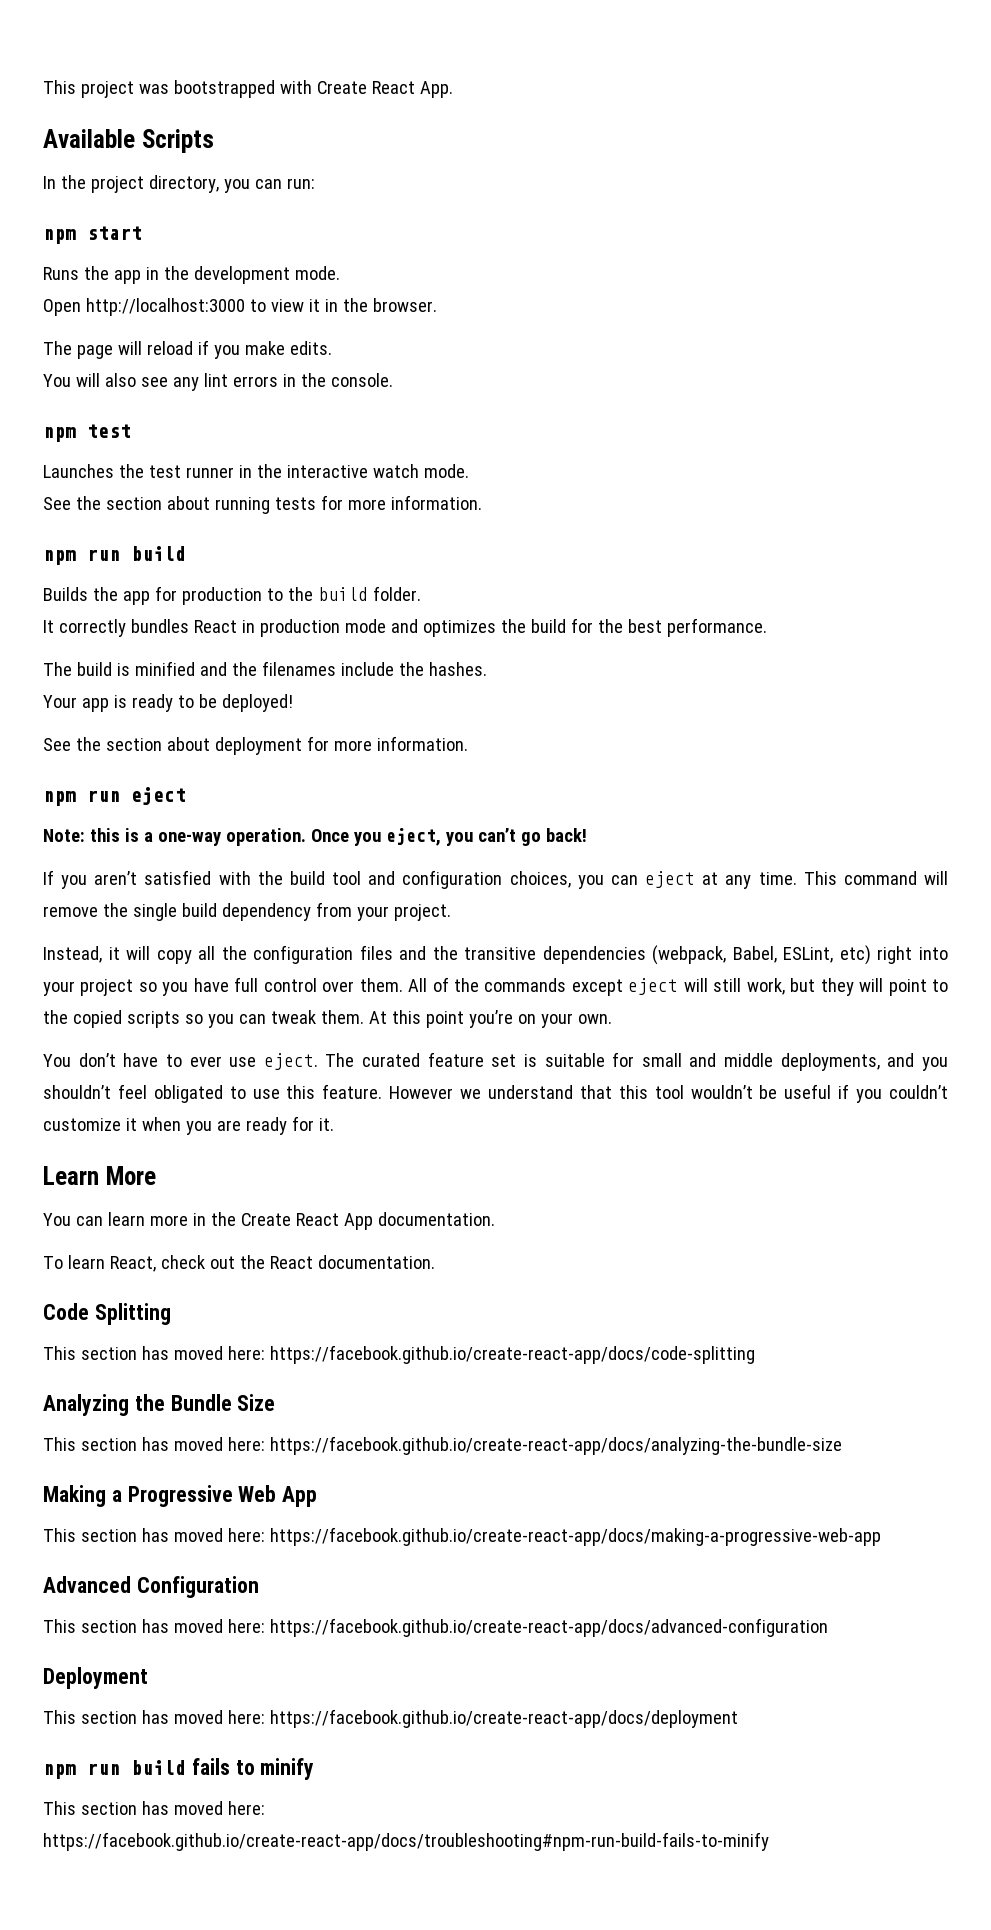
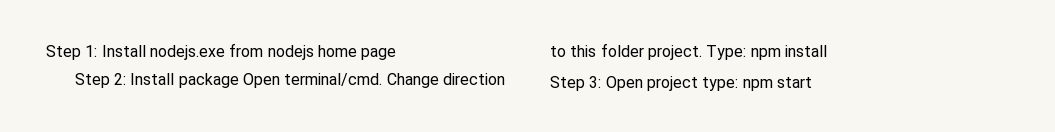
[43,80,453,98] [43,129,214,153] [43,175,315,193] [43,226,142,244] [43,266,340,284] [43,298,437,316] [43,340,332,359] [43,373,393,391] [43,424,131,442] [43,464,469,478] [43,495,482,514] [43,546,186,565] [43,586,421,605] [43,618,767,637] [43,661,487,676] [43,694,293,712] [43,736,468,755] [43,787,186,806] [43,828,587,846] [43,870,948,889] [43,902,451,921] [43,945,948,965] [43,977,949,996] [43,1010,612,1028] [43,1052,949,1071] [43,1084,949,1103] [43,1116,334,1135] [43,1166,156,1185] [43,1212,495,1230] [43,1255,435,1272] [43,1303,171,1325] [43,1345,755,1364] [43,1394,276,1416] [43,1436,842,1455] [43,1485,318,1507] [43,1527,881,1546] [43,1576,259,1598] [43,1618,828,1637] [43,1667,148,1689] [43,1709,738,1728] [43,1758,315,1780] [43,1801,265,1815] [43,1832,769,1851] This project was bootstrapped with Create React App. // Available Scripts // In the project directory, you can run: // npm start // Runs the app in the development mode. // Open http://localhost:3000 to view it in the browser. // The page will reload if you make edits. // You will also see any lint errors in the console. // npm test // Launches the test runner in the interactive watch mode. // See the section about running tests for more information. // npm run build // Builds the app for production to the build folder. // It correctly bundles React in production mode and optimizes the build for the best performance. // The build is minified and the filenames include the hashes. // Your app is ready to be deployed! // See the section about deployment for more information. // npm run eject // Note: this is a one-way operation. Once you eject, you can’t go back! // If you aren’t satisfied with the build tool and configuration choices, you can eject at any time. This command will remove the single build dependency from your project. // Instead, it will copy all the configuration files and the transitive dependencies (webpack, Babel, ESLint, etc) right into your project so you have full control over them. All of the commands except eject will still work, but they will point to the copied scripts so you can tweak them. At this point you’re on your own. // You don’t have to ever use eject. The curated feature set is suitable for small and middle deployments, and you shouldn’t feel obligated to use this feature. However we understand that this tool wouldn’t be useful if you couldn’t customize it when you are ready for it. // Learn More // You can learn more in the Create React App documentation. // To learn React, check out the React documentation. // Code Splitting // This section has moved here: https://facebook.github.io/create-react-app/docs/code-splitting // Analyzing the Bundle Size // This section has moved here: https://facebook.github.io/create-react-app/docs/analyzing-the-bundle-size // Making a Progressive Web App // This section has moved here: https://facebook.github.io/create-react-app/docs/making-a-progressive-web-app // Advanced Configuration // This section has moved here: https://facebook.github.io/create-react-app/docs/advanced-configuration // Deployment // This section has moved here: https://facebook.github.io/create-react-app/docs/deployment // npm run build fails to minify // This section has moved here: https://facebook.github.io/create-react-app/docs/troubleshooting#npm-run-build-fails-to-minify -> [46,43,397,60] [74,73,505,88] [550,43,827,60] [550,76,812,91] Step 1: Install nodejs.exe from nodejs home page // Step 2: Install package Open terminal/cmd. Change direction to this folder project. Type: npm install // Step 3: Open project type: npm start

